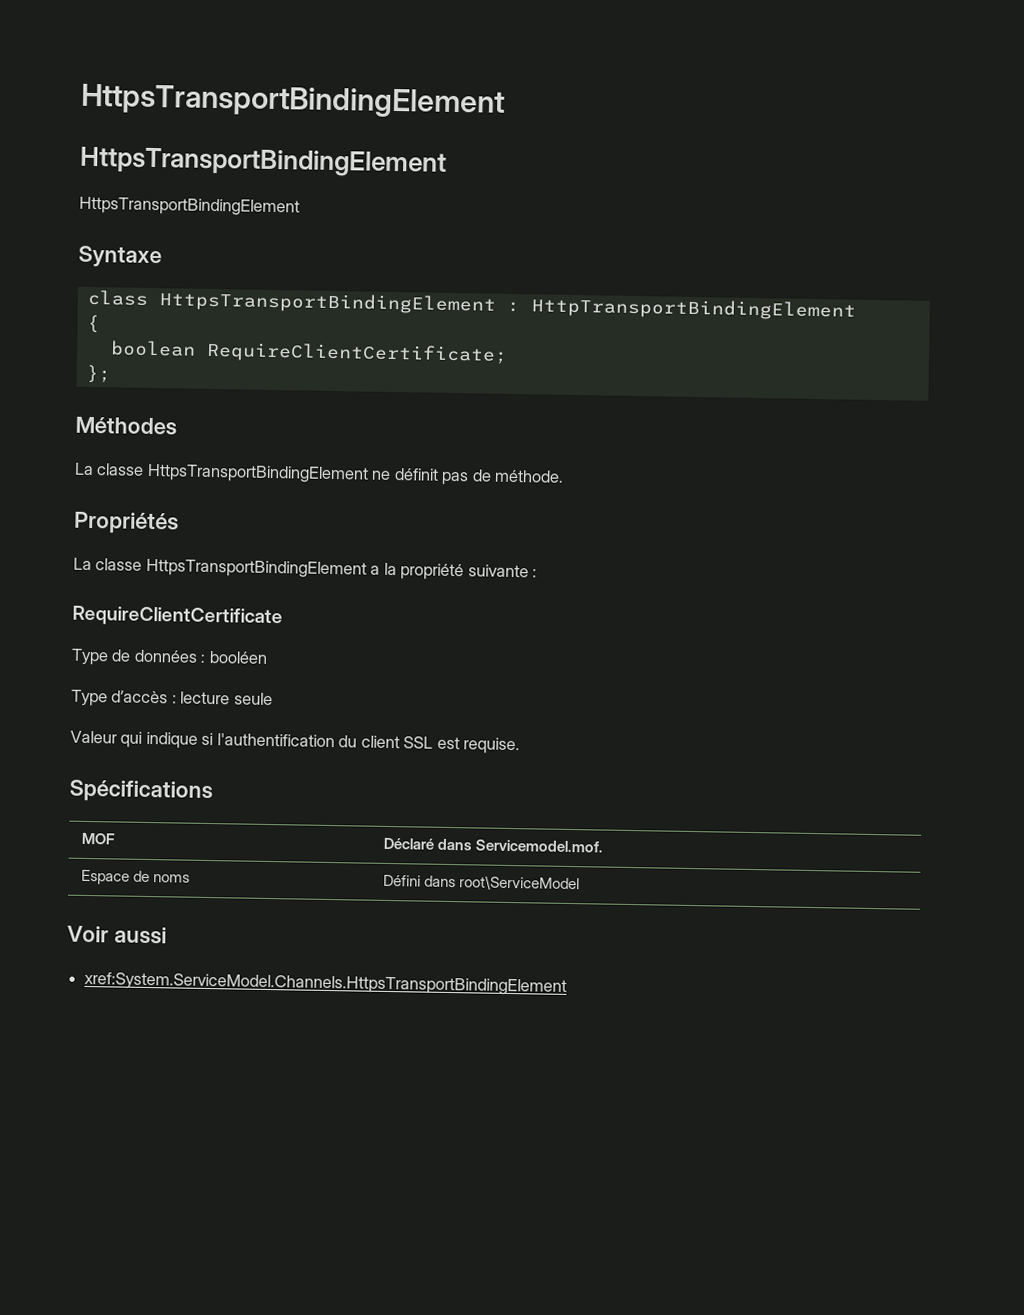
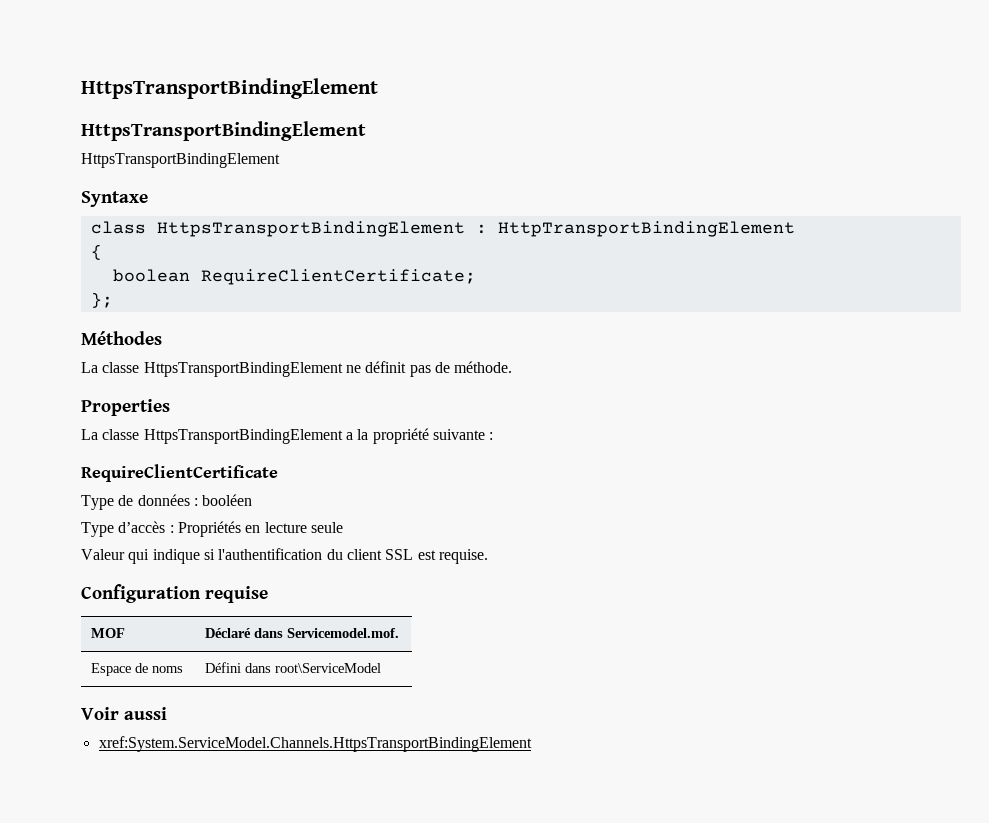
[74,511,179,535] Propriétés -> [81,399,170,416] Properties
(177, 699) none -> [177,521,261,537] Propriétés en
[69,779,213,804] Spécifications -> [81,584,268,603] Configuration requise

